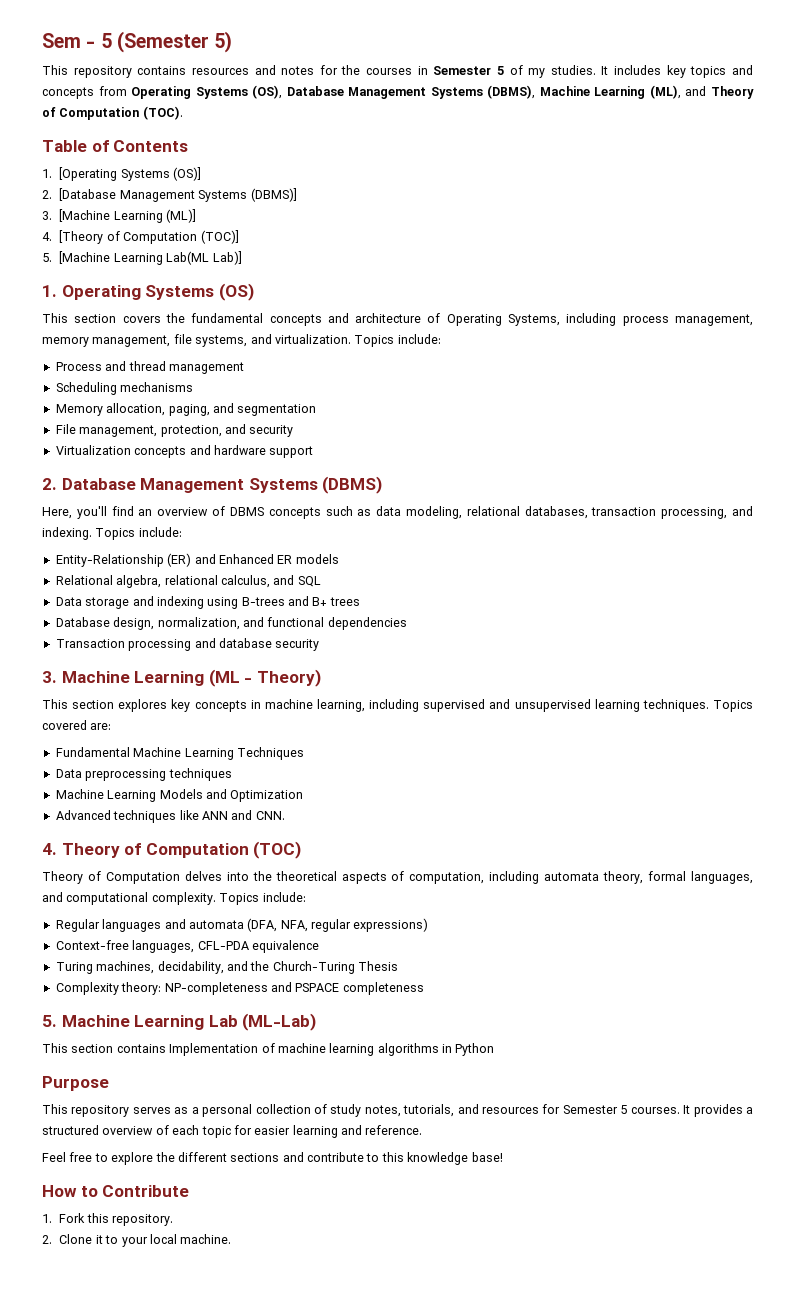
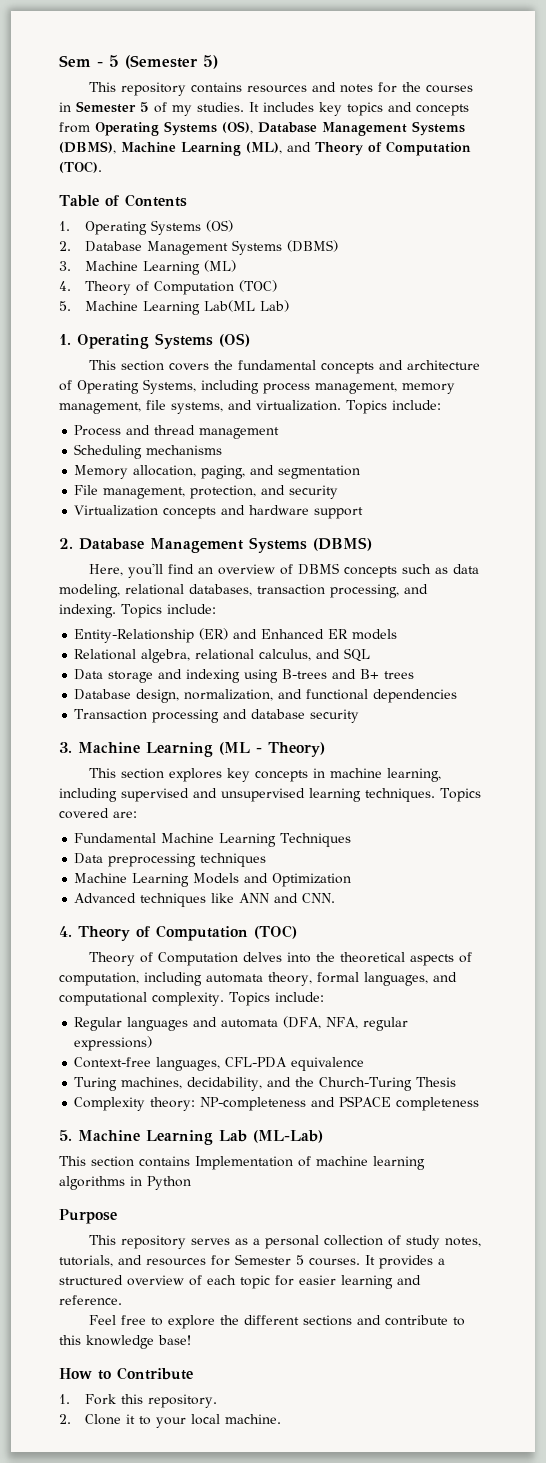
[59,167,202,181] [42,188,297,202] [42,209,197,223] [42,230,239,244] [42,251,111,264] [Operating Systems (OS)] // 2. [Database Management Systems (DBMS)] // 3. [Machine Learning (ML)] // 4. [Theory of Computation (TOC)] // 5. [Machine -> [84,220,233,235] [59,240,338,255] [59,260,236,275] [59,280,277,295] [59,301,138,311] Operating Systems (OS) // 2. Database Management Systems (DBMS) // 3. Machine Learning (ML) // 4. Theory of Computation (TOC) // 5. Machine
[212,251,242,265] Lab)] -> [259,300,289,312] Lab)

